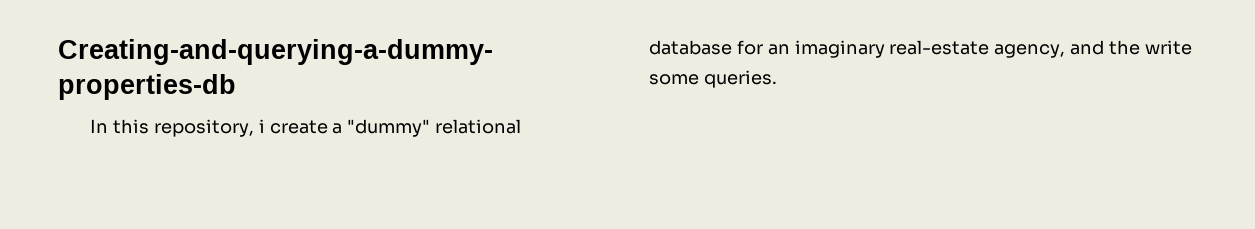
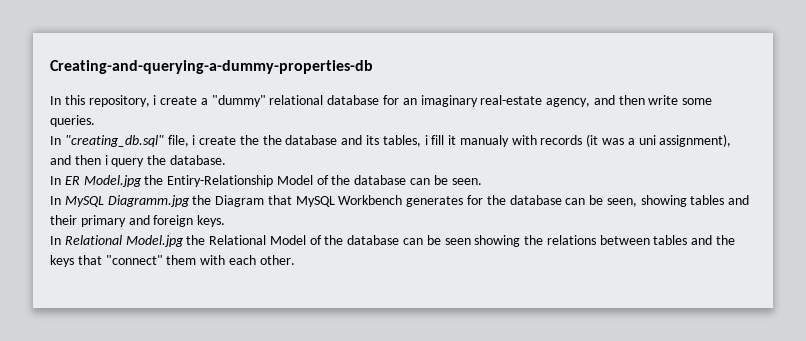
[1109,40,1141,55] the -> [618,95,645,105] then
(777, 79) none -> [50,134,732,147] [50,155,226,167] [50,175,482,187] [50,195,750,207] [50,215,226,227] [50,235,736,247] [50,255,295,267] // In "creating_db.sql" file, i create the the database and its tables, i fill it manualy with records (it was a uni assignment), and then i query the database. // In ER Model.jpg the Entiry-Relationship Model of the database can be seen. // In MySQL Diagramm.jpg the Diagram that MySQL Workbench generates for the database can be seen, showing tables and their primary and foreign keys. // In Relational Model.jpg the Relational Model of the database can be seen showing the relations between tables and the keys that "connect" them with each other.

